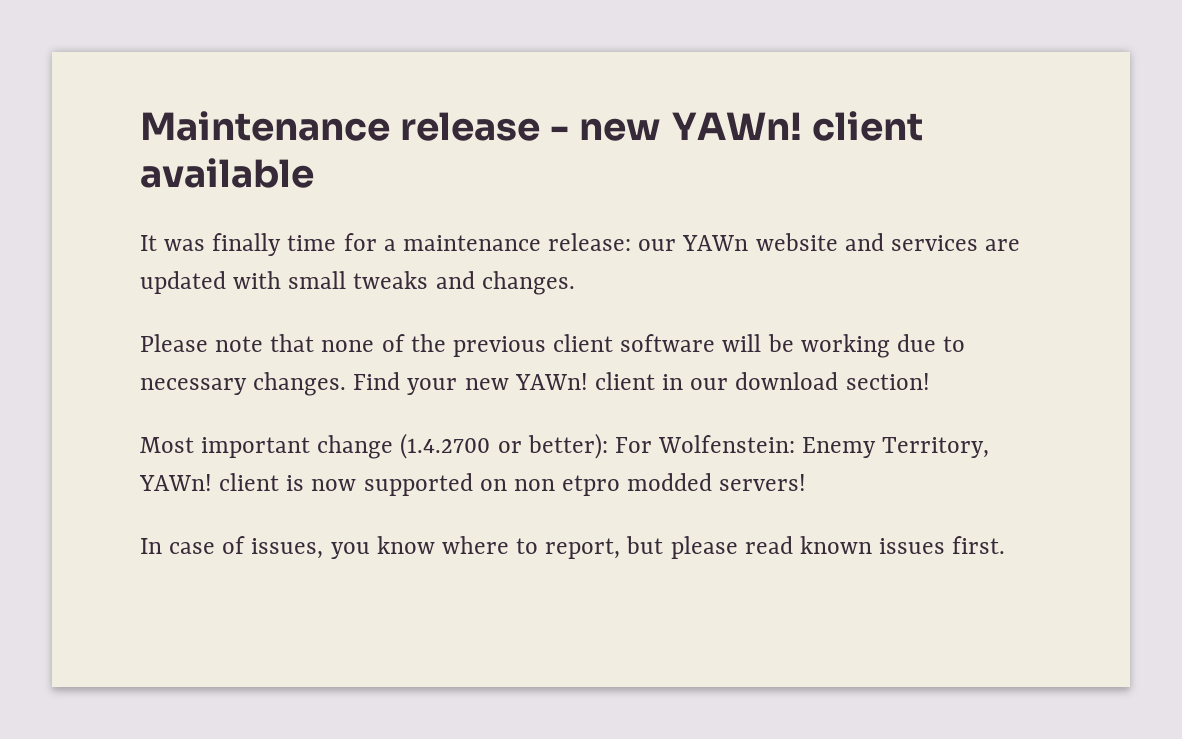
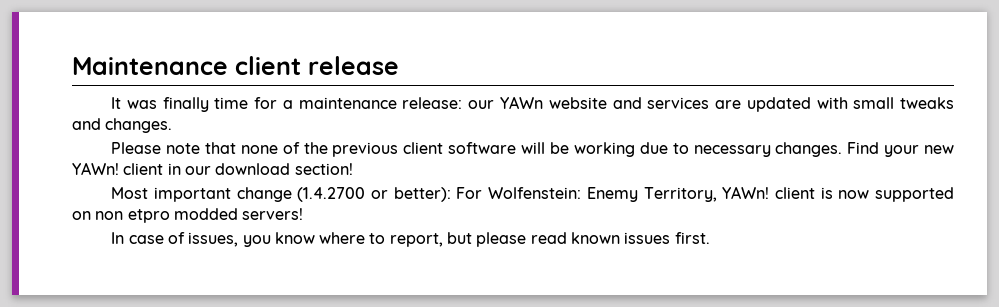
(390, 126) none -> [235,56,301,75] client
[550,111,923,141] [140,158,314,188] - new YAWn! client available -> (399, 65) none

